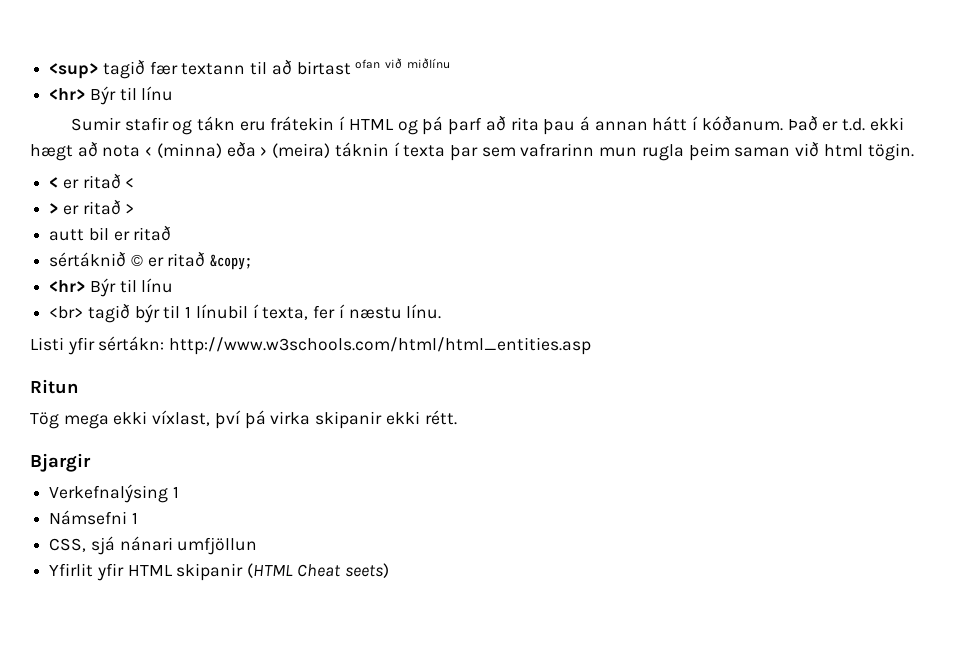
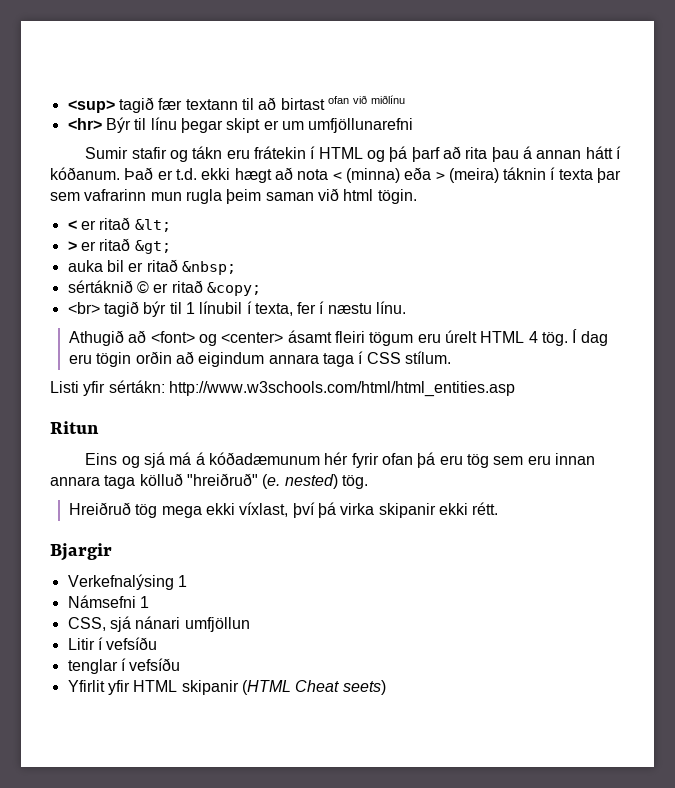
(174, 93) none -> [180,118,414,133] þegar skipt er um umfjöllunarefni
[125,178,135,188] < -> [134,219,171,232] &lt;
[125,204,135,214] [49,229,85,241] > // autt -> [134,240,171,254] [67,260,103,272] &gt; // auka
(172, 233) none -> [181,261,236,275] &nbsp;
[49,278,174,297] // <hr> Býr til línu -> (261, 289) none
(442, 311) none -> [69,329,608,346] [69,351,452,367] // Athugið að <font> og <center> ásamt fleiri tögum eru úrelt HTML 4 tög. Í dag eru tögin orðin að eigindum annara taga í CSS stílum.
[30,412,59,429] Tög -> [85,452,595,468] [50,473,368,489] [69,502,158,518] Eins og sjá má á kóðadæmunum hér fyrir ofan þá eru tög sem eru innan annara taga kölluð "hreiðruð" (e. nested) tög. // Hreiðruð tög
(258, 546) none -> [67,637,158,650] [67,658,181,674] // Litir í vefsíðu // tenglar í vefsíðu

